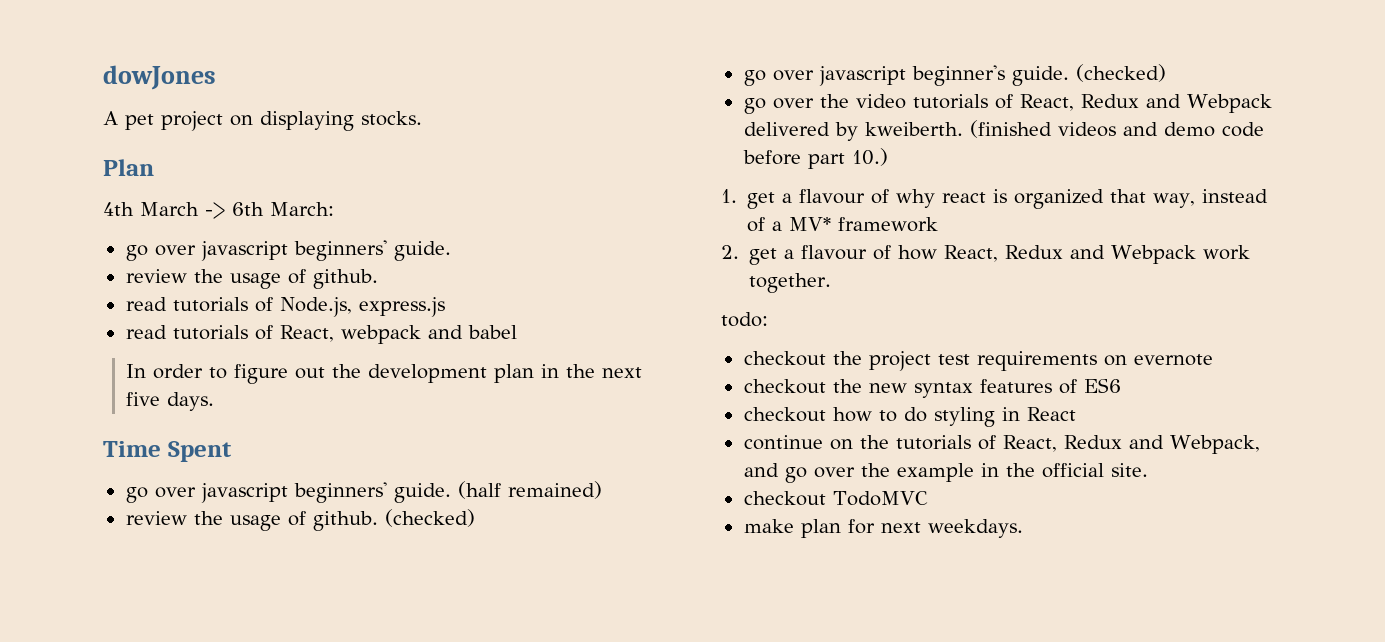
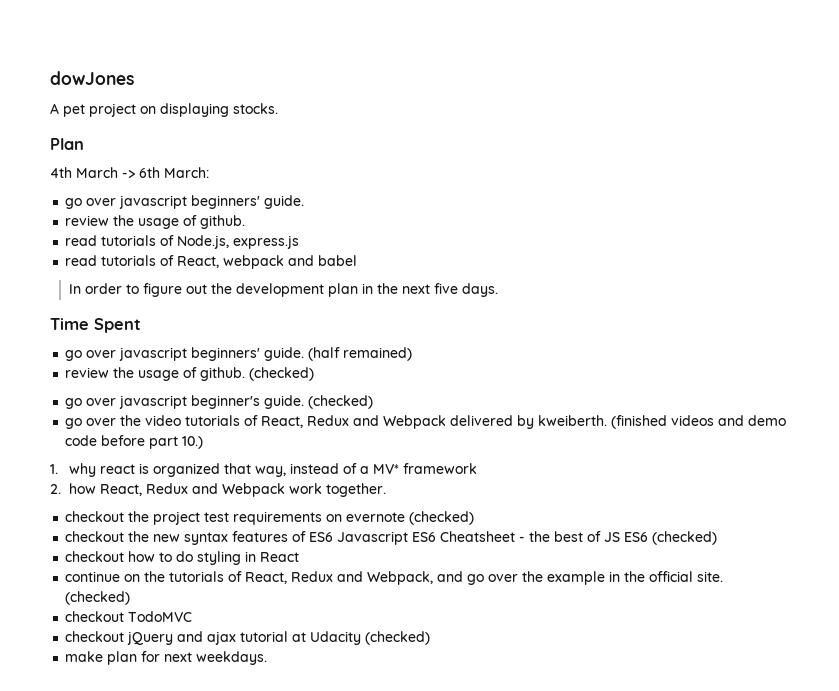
[747,189,890,209] get a flavour of -> (58, 469) none
[749,245,892,265] get a flavour of -> (61, 489) none
[721,312,768,327] // todo: -> (387, 490) none
(1213, 360) none -> [409,511,475,525] (checked)
(1121, 385) none -> [337,531,718,545] Javascript ES6 Cheatsheet - the best of JS ES6 (checked)
(1148, 470) none -> [65,591,131,605] (checked)
(928, 498) none -> [65,631,431,645] // checkout jQuery and ajax tutorial at Udacity (checked)

